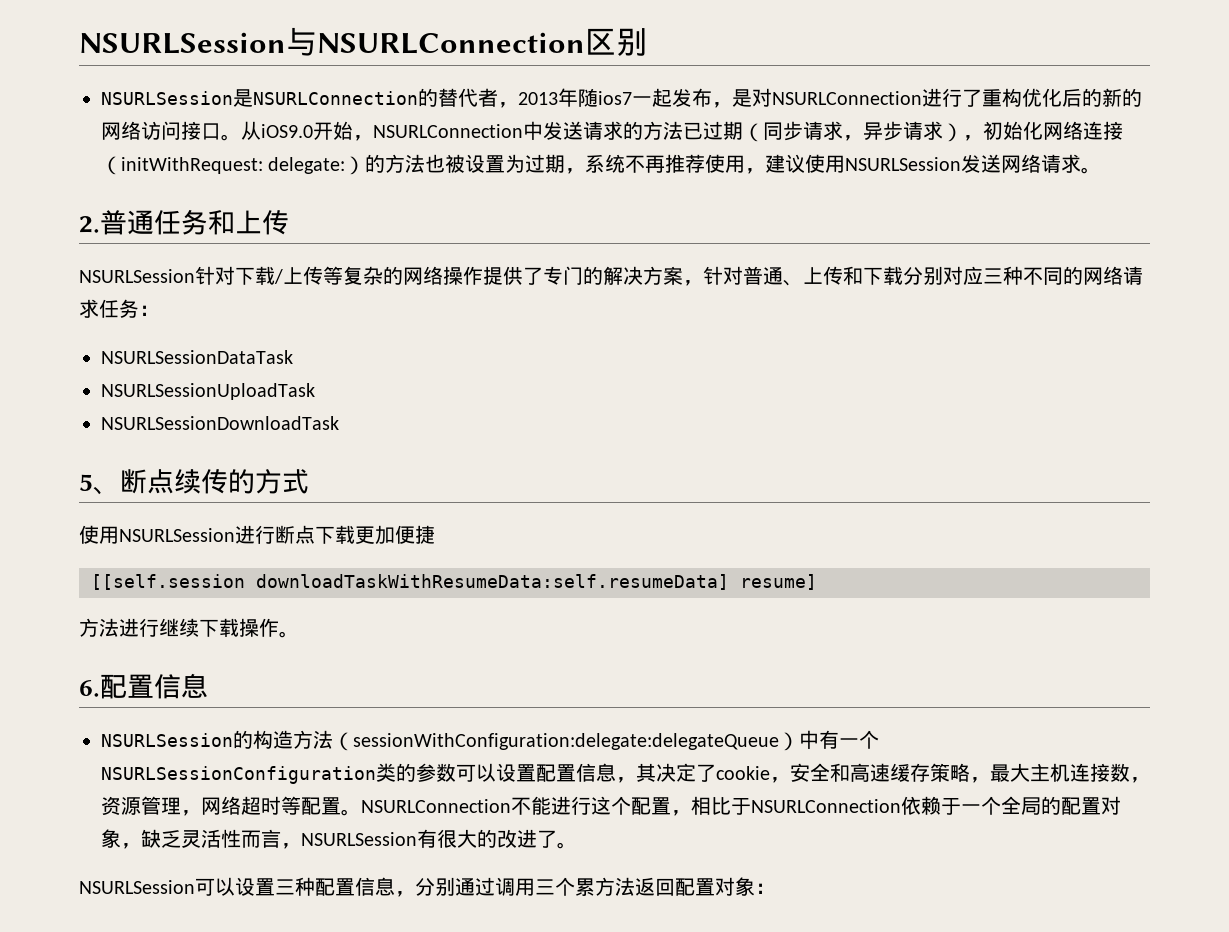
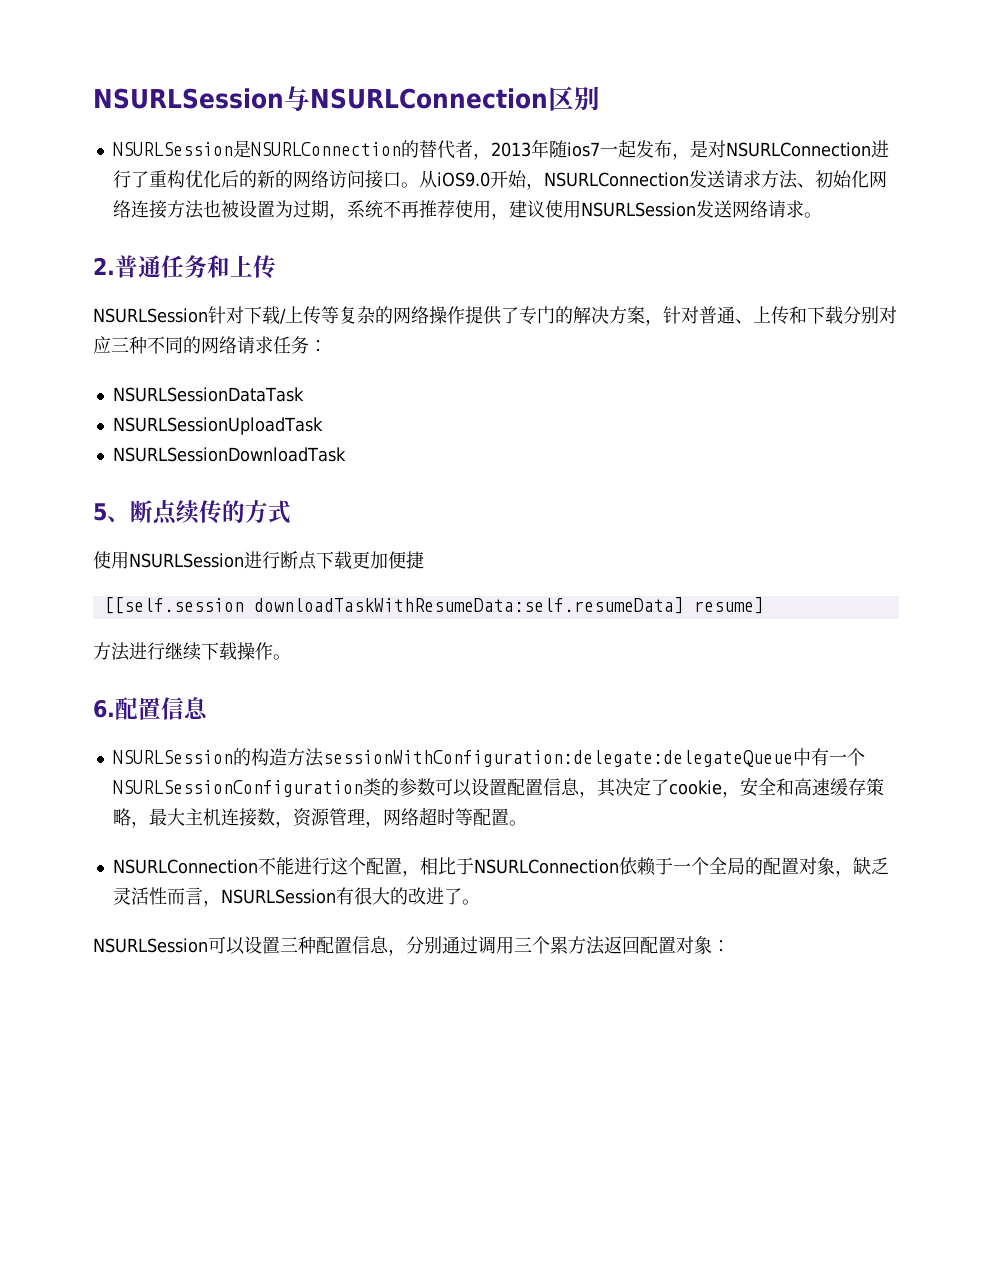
[523,121,543,140] 中 -> (689, 179) none
[623,121,1123,142] [101,154,386,175] 的方法已过期（同步请求，异步请求），初始化网络连接（initWithRequest: delegate:）的 -> [760,170,887,189] [112,200,167,219] 方法、初始化网络连接
[333,732,799,751] （sessionWithConfiguration:delegate:delegateQueue） -> [322,750,793,767] sessionWithConfiguration:delegate:delegateQueue
(361, 812) none -> (527, 823) //

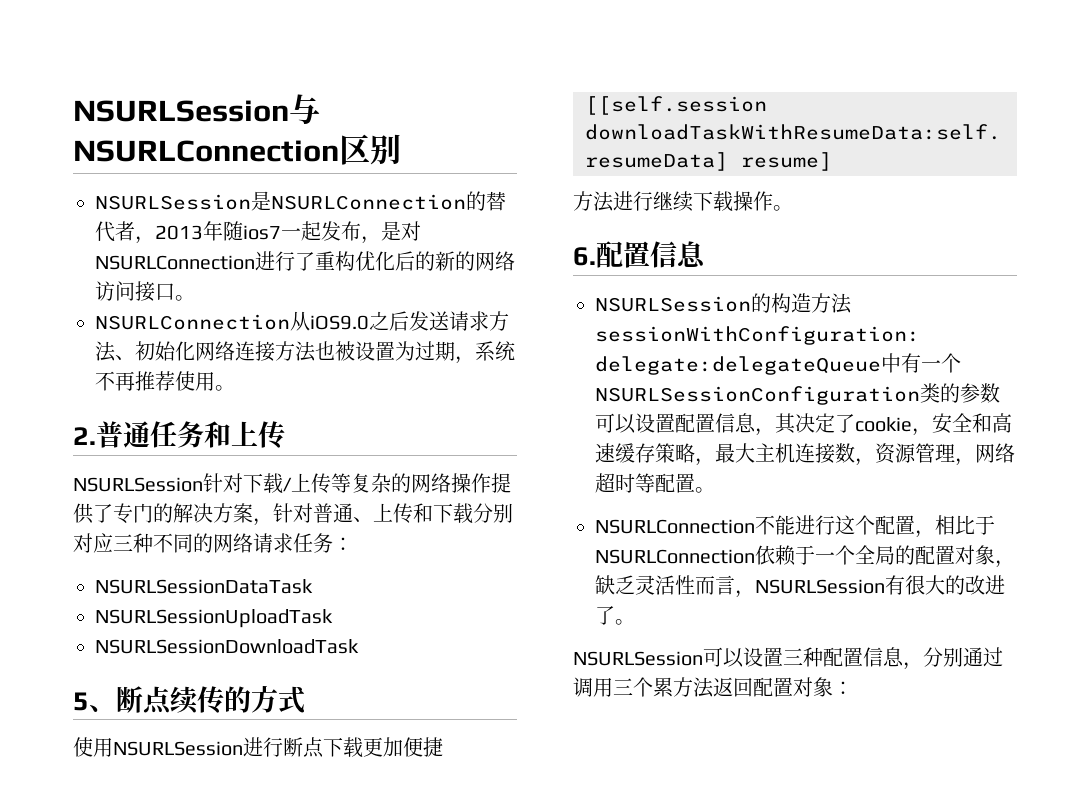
[418,170,689,190] 从iOS9.0开始，NSURLConnection -> [95,311,409,331] // NSURLConnection从iOS9.0之后
[490,200,804,220] ，建议使用NSURLSession发送网络请求 -> (215, 381) none

